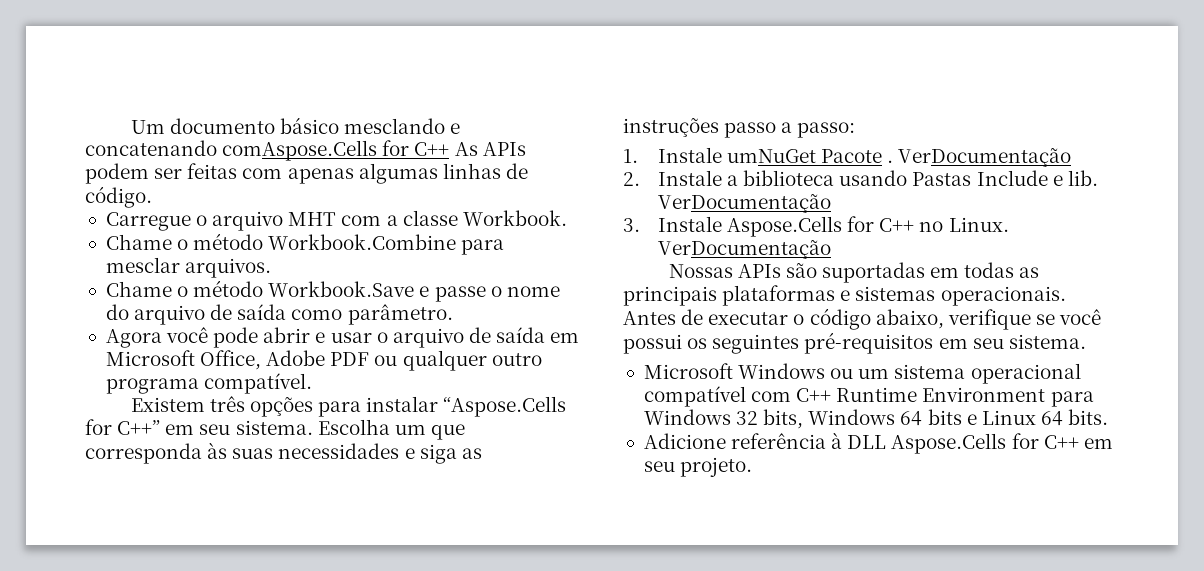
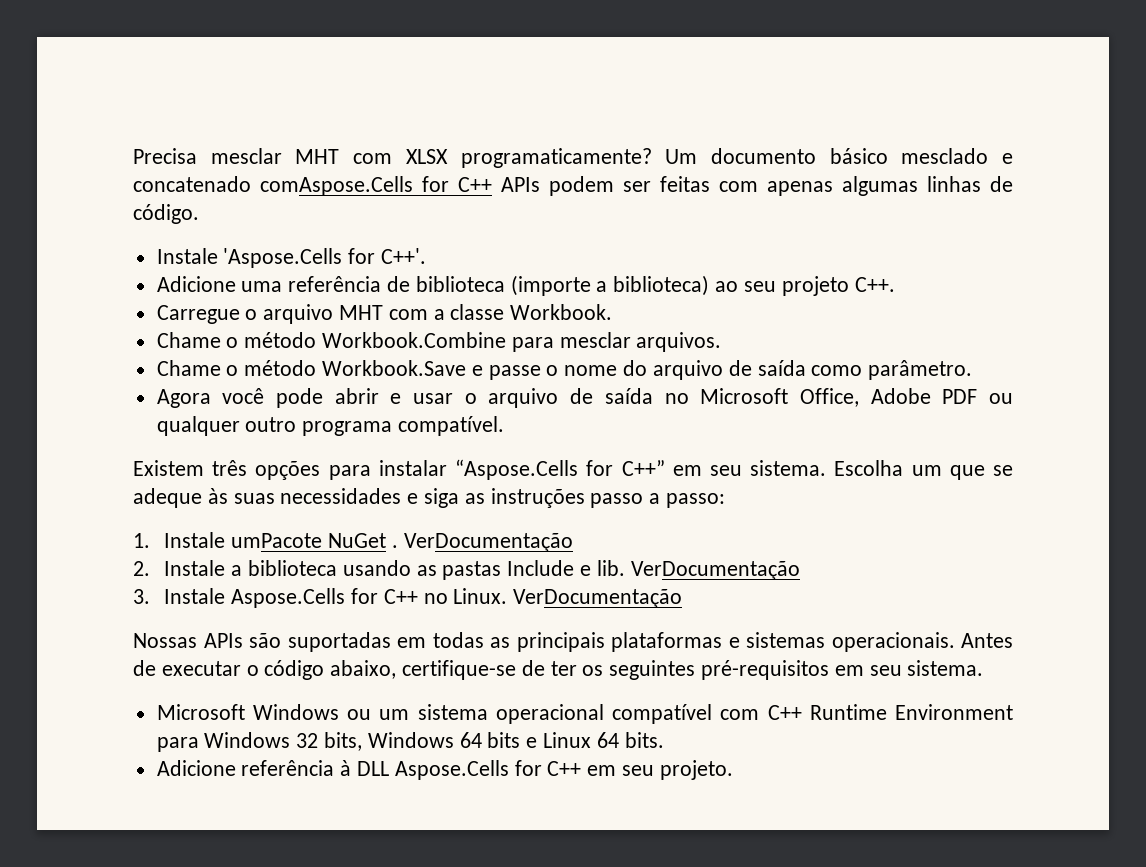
[130,117,461,134] [85,140,217,156] Um documento básico mesclando e concatenando -> [133,148,1014,168] [133,176,251,192] Precisa mesclar MHT com XLSX programaticamente? Um documento básico mesclado e concatenado
[454,142,478,156] As -> (492, 184) none
(152, 197) none -> [156,248,427,268] [156,275,895,296] // Instale 'Aspose.Cells for C++'. // Adicione uma referência de biblioteca (importe a biblioteca) ao seu projeto C++.
[550,332,580,343] em -> [664,393,689,404] no
[85,443,202,464] corresponda -> [992,465,1013,476] [133,488,202,508] se adeque
[727,149,883,163] umNuGet Pacote -> [231,533,386,548] umPacote NuGet
[912,172,972,186] Pastas -> [416,561,502,580] as pastas
[947,309,1102,330] [623,334,682,354] verifique se você possui -> [402,660,577,680] certifique-se de ter

